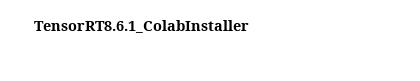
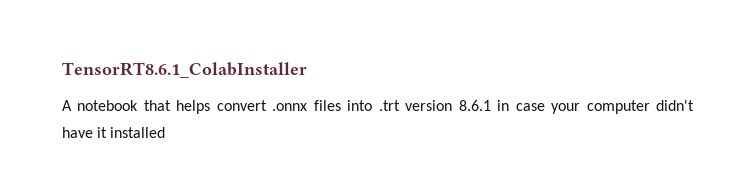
(249, 26) none -> [62,100,694,114] [62,127,166,138] // A notebook that helps convert .onnx files into .trt version 8.6.1 in case your computer didn't have it installed

